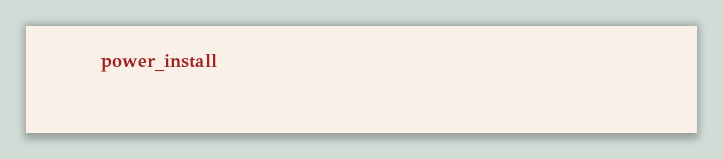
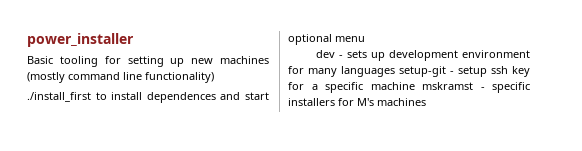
[101,54,217,72] power_install -> [27,33,134,47] [27,56,269,67] [27,72,214,83] [27,92,269,103] [288,34,365,45] [315,50,530,61] [288,66,530,77] [288,82,530,93] [288,98,426,106] power_installer // Basic tooling for setting up new machines (mostly command line functionality) // ./install_first to install dependences and start optional menu // dev - sets up development environment for many languages setup-git - setup ssh key for a specific machine mskramst - specific installers for M's machines

